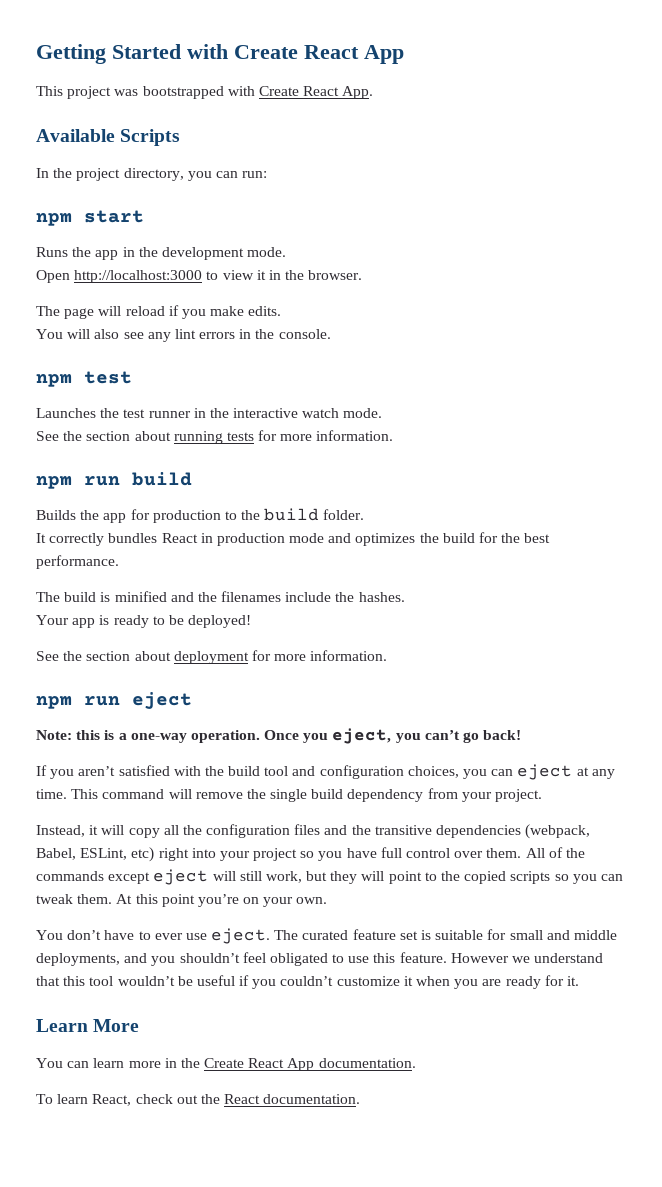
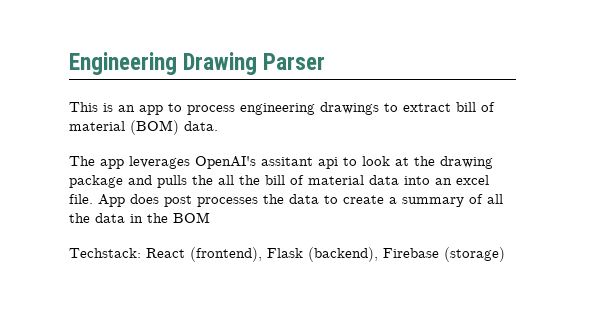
[36,44,404,64] [36,86,374,99] [36,129,181,146] [36,168,268,181] [36,210,144,226] [36,247,287,260] [36,270,363,283] [36,305,282,319] [36,329,331,342] [36,371,132,387] [36,408,383,418] [36,430,394,444] [36,472,192,489] [36,508,365,523] [36,532,551,546] [36,555,119,569] [36,591,405,602] [36,615,252,628] [36,650,388,664] [36,692,192,709] [36,728,522,744] [36,764,615,780] [36,788,543,802] [36,824,591,839] [36,847,585,862] [36,869,623,885] [36,894,328,907] [36,928,617,944] [36,952,604,966] [36,975,579,989] [36,1019,140,1032] [36,1058,416,1071] [36,1094,361,1106] Getting Started with Create React App // This project was bootstrapped with Create React App. // Available Scripts // In the project directory, you can run: // npm start // Runs the app in the development mode. // Open http://localhost:3000 to view it in the browser. // The page will reload if you make edits. // You will also see any lint errors in the console. // npm test // Launches the test runner in the interactive watch mode. // See the section about running tests for more information. // npm run build // Builds the app for production to the build folder. // It correctly bundles React in production mode and optimizes the build for the best performance. // The build is minified and the filenames include the hashes. // Your app is ready to be deployed! // See the section about deployment for more information. // npm run eject // Note: this is a one-way operation. Once you eject, you can’t go back! // If you aren’t satisfied with the build tool and configuration choices, you can eject at any time. This command will remove the single build dependency from your project. // Instead, it will copy all the configuration files and the transitive dependencies (webpack, Babel, ESLint, etc) right into your project so you have full control over them. All of the commands except eject will still work, but they will point to the copied scripts so you can tweak them. At this point you’re on your own. // You don’t have to ever use eject. The curated feature set is suitable for small and middle deployments, and you shouldn’t feel obligated to use this feature. However we understand that this tool wouldn’t be useful if you couldn’t customize it when you are ready for it. // Learn More // You can learn more in the Create React App documentation. // To learn React, check out the React documentation. -> [69,52,326,75] [69,102,495,115] [69,120,218,135] [69,156,493,169] [69,175,489,188] [69,194,503,207] [69,212,210,223] [69,247,505,262] Engineering Drawing Parser // This is an app to process engineering drawings to extract bill of material (BOM) data. // The app leverages OpenAI's assitant api to look at the drawing package and pulls the all the bill of material data into an excel file. App does post processes the data to create a summary of all the data in the BOM // Techstack: React (frontend), Flask (backend), Firebase (storage)

